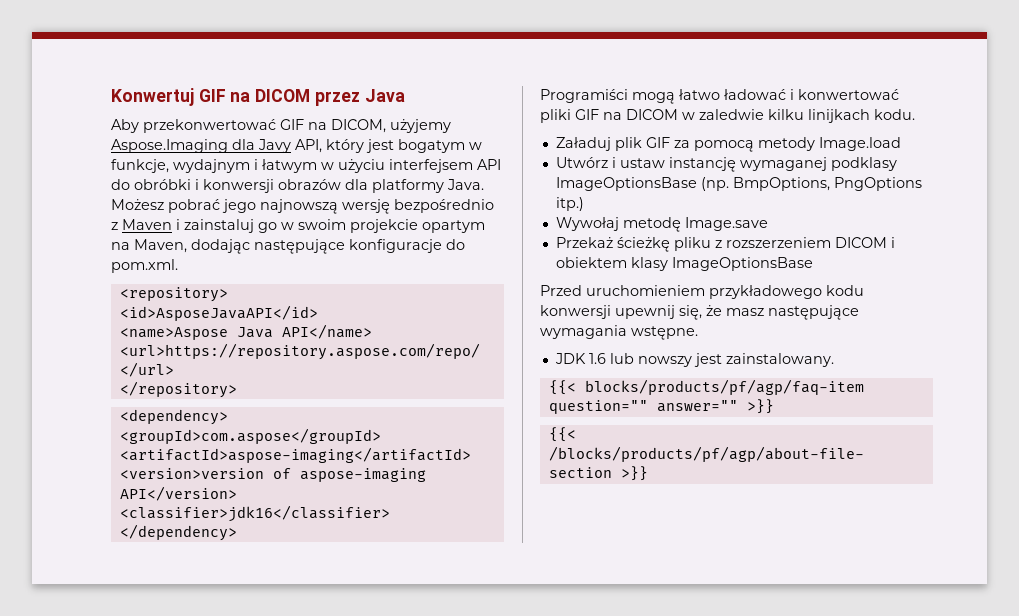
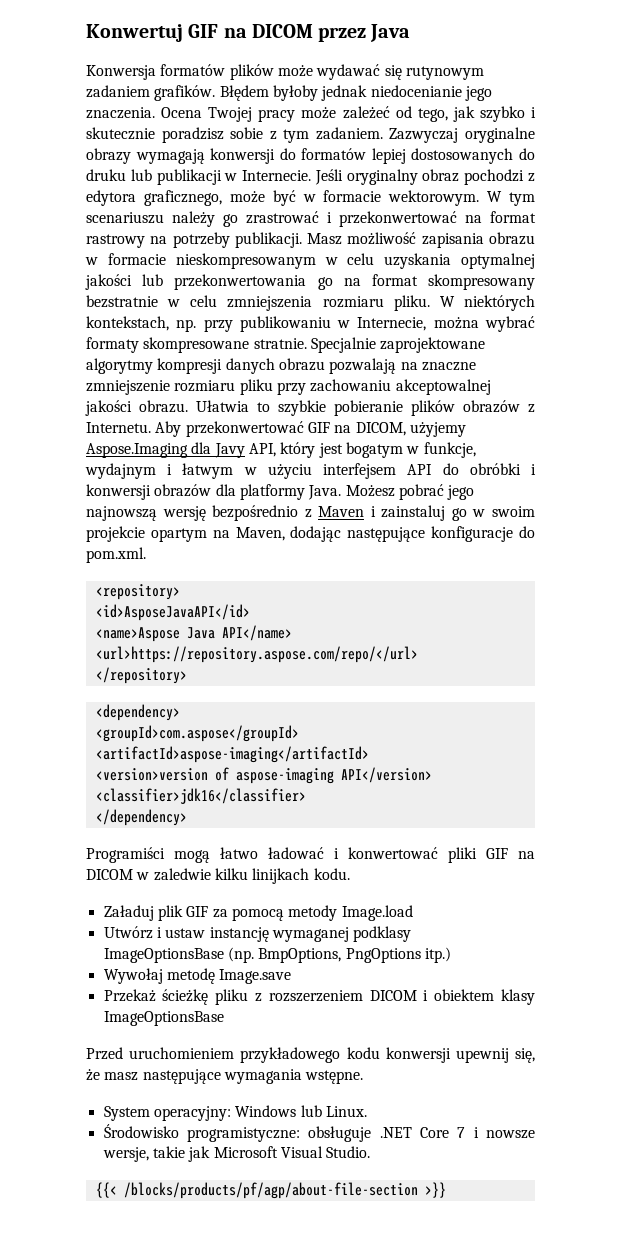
(405, 95) none -> [86,64,484,80] [86,85,492,101] [86,106,537,122] [86,127,535,143] [86,148,535,164] [86,169,535,185] [86,190,535,206] [86,211,536,227] [86,232,535,248] [85,253,535,269] [85,274,535,290] [86,295,535,311] [86,316,535,332] [86,337,486,353] [86,358,476,374] [86,379,491,395] [85,400,535,416] [86,422,151,433] Konwersja formatów plików może wydawać się rutynowym zadaniem grafików. Błędem byłoby jednak niedocenianie jego znaczenia. Ocena Twojej pracy może zależeć od tego, jak szybko i skutecznie poradzisz sobie z tym zadaniem. Zazwyczaj oryginalne obrazy wymagają konwersji do formatów lepiej dostosowanych do druku lub publikacji w Internecie. Jeśli oryginalny obraz pochodzi z edytora graficznego, może być w formacie wektorowym. W tym scenariuszu należy go zrastrować i przekonwertować na format rastrowy na potrzeby publikacji. Masz możliwość zapisania obrazu w formacie nieskompresowanym w celu uzyskania optymalnej jakości lub przekonwertowania go na format skompresowany bezstratnie w celu zmniejszenia rozmiaru pliku. W niektórych kontekstach, np. przy publikowaniu w Internecie, można wybrać formaty skompresowane stratnie. Specjalnie zaprojektowane algorytmy kompresji danych obrazu pozwalają na znaczne zmniejszenie rozmiaru pliku przy zachowaniu akceptowalnej jakości obrazu. Ułatwia to szybkie pobieranie plików obrazów z Internetu.
[554,353,834,367] [548,379,864,395] [548,399,774,414] JDK 1.6 lub nowszy jest zainstalowany. // {{< blocks/products/pf/agp/faq-item question="" answer="" >}} -> [103,1105,367,1121] [103,1124,535,1142] [102,1146,371,1162] System operacyjny: Windows lub Linux. // Środowisko programistyczne: obsługuje .NET Core 7 i nowsze wersje, takie jak Microsoft Visual Studio.

